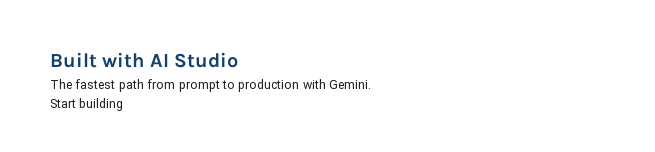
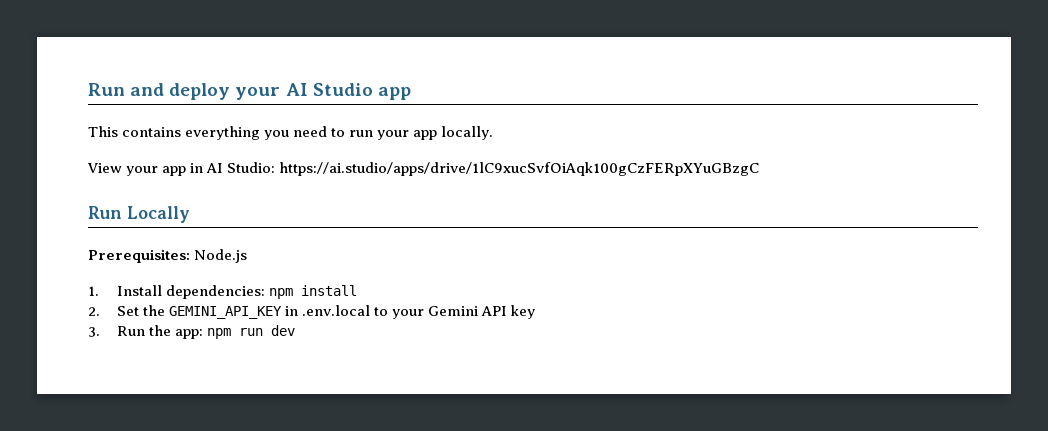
[50,52,239,68] [50,79,371,92] [50,98,124,111] Built with AI Studio // The fastest path from prompt to production with Gemini. // Start building -> [88,83,411,100] [88,126,494,140] [87,162,760,176] [88,206,190,223] [88,249,248,263] [88,285,357,299] [88,305,536,319] [88,325,296,339] Run and deploy your AI Studio app // This contains everything you need to run your app locally. // View your app in AI Studio: https://ai.studio/apps/drive/1lC9xucSvfOiAqk100gCzFERpXYuGBzgC // Run Locally // Prerequisites: Node.js // 1. Install dependencies: npm install // 2. Set the GEMINI_API_KEY in .env.local to your Gemini API key // 3. Run the app: npm run dev

